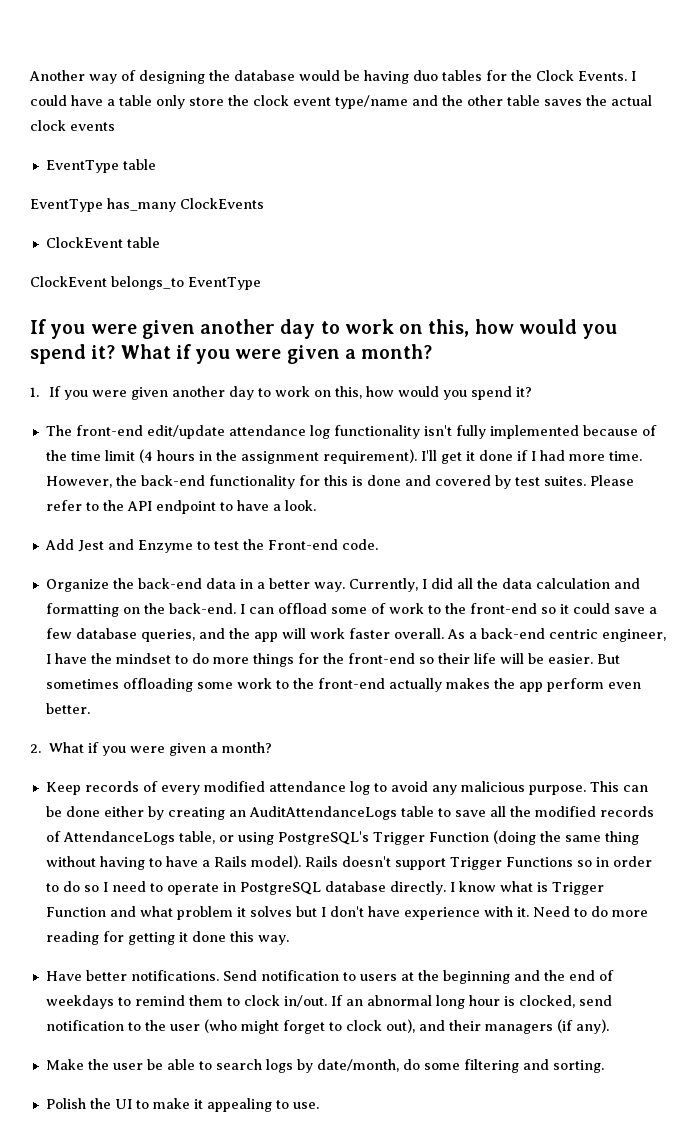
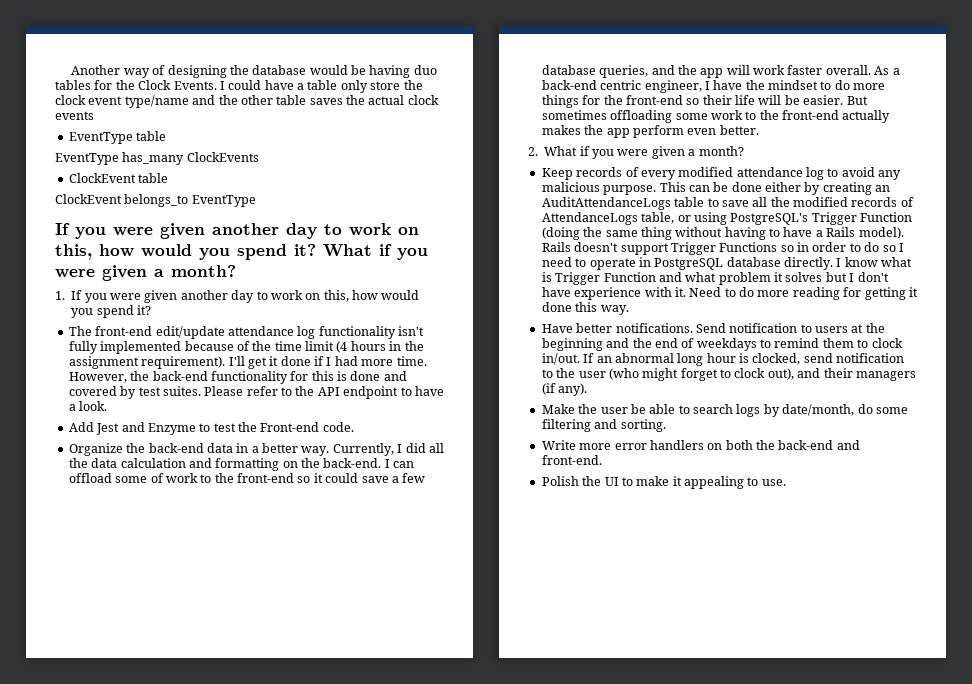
(604, 1066) none -> [541,440,860,450] [541,455,602,465] // Write more error handlers on both the back-end and front-end.

